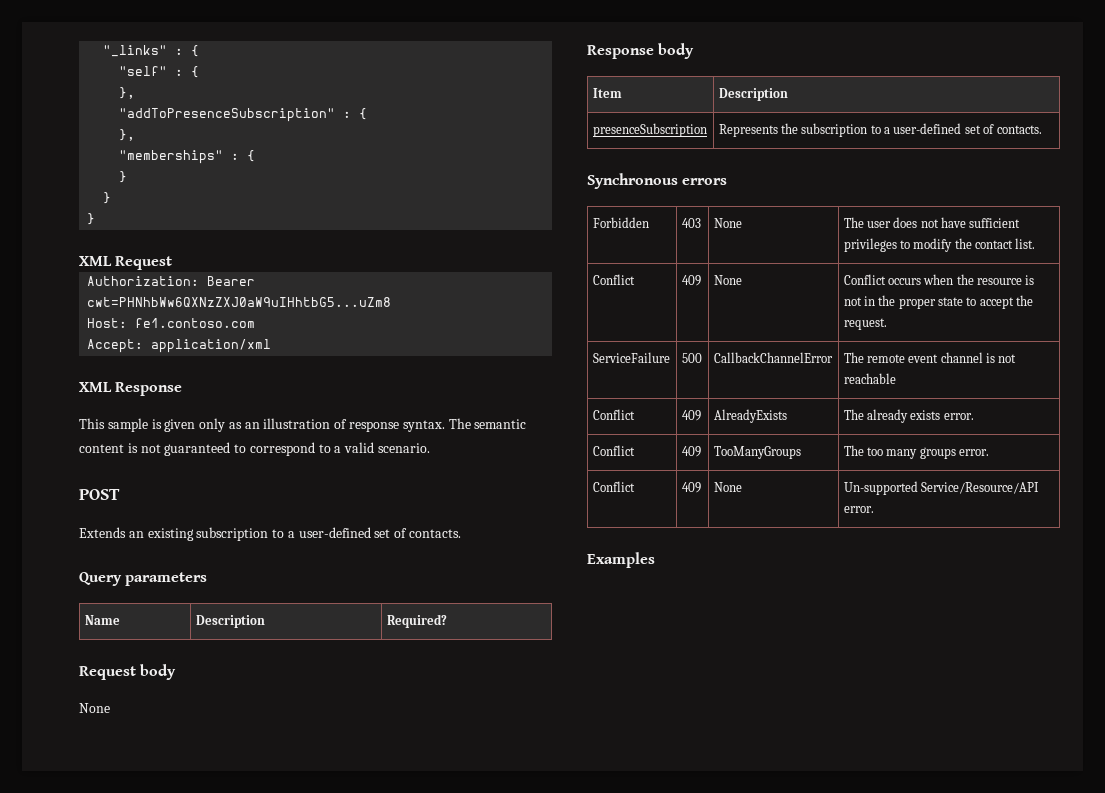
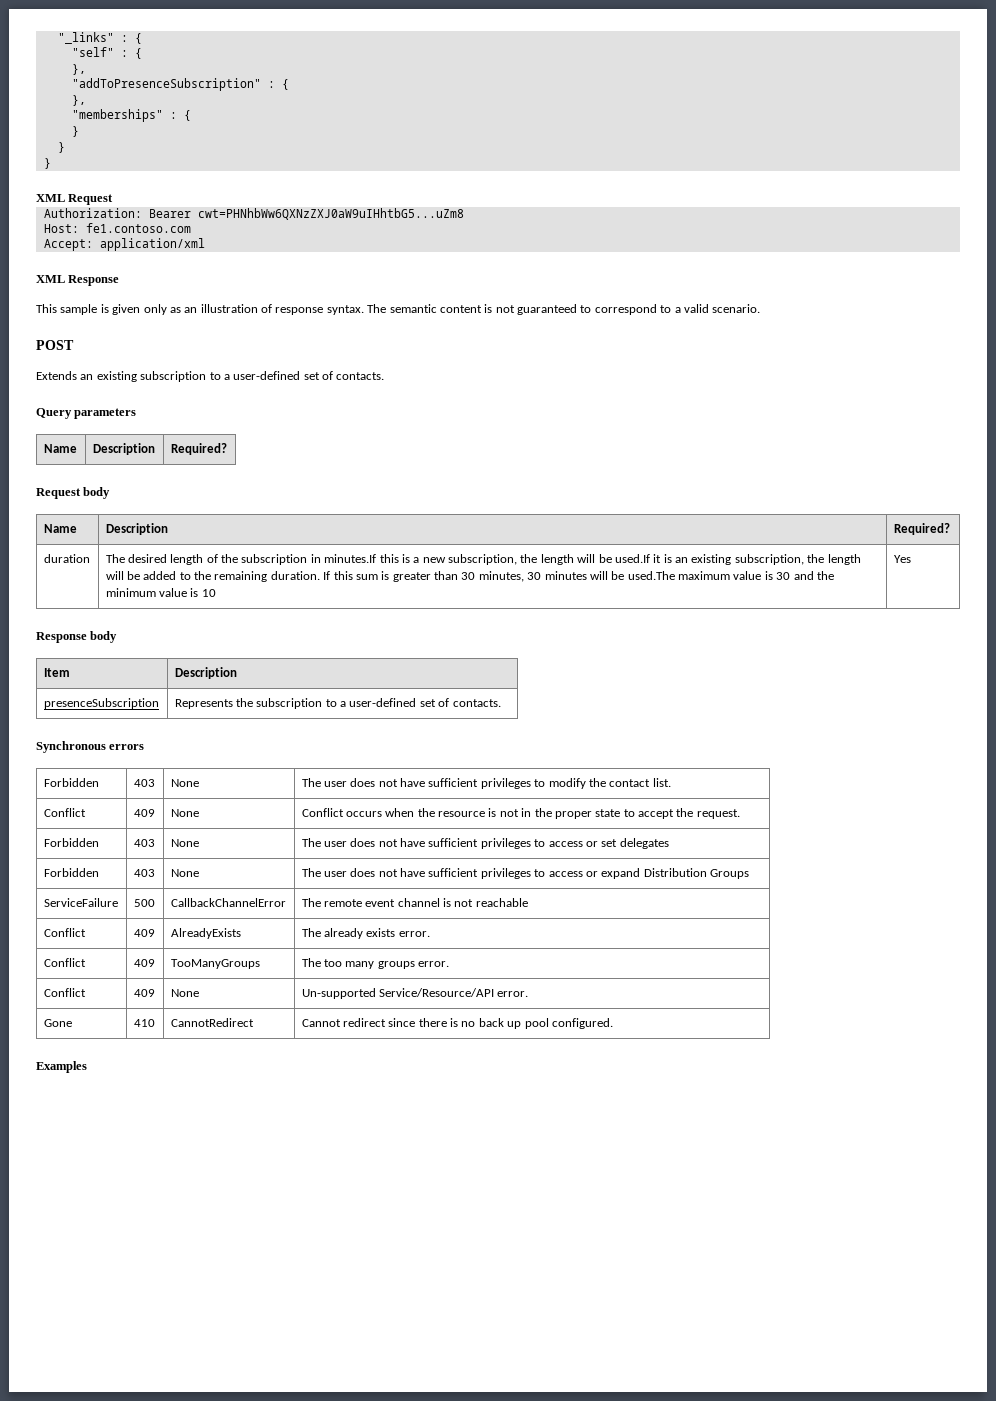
[79,703,110,713] // None -> [43,524,77,533] [105,523,168,535] [893,523,950,535] [43,554,90,563] [105,554,861,565] [105,571,834,582] [105,588,216,597] [893,555,911,563] // Name | Description | Required? // duration | The desired length of the subscription in minutes.If this is a new subscription, the length will be used.If it is an existing subscription, the length will be added to the remaining duration. If this sum is greater than 30 minutes, 30 minutes will be used.The maximum value is 30 and the minimum value is 10 | Yes
(887, 324) none -> [43,838,99,847] [133,839,155,847] [170,839,199,847] [301,838,669,849] [43,868,99,877] [133,869,155,877] [170,869,199,877] [301,868,750,879] // Forbidden | 403 | None | The user does not have sufficient privileges to access or set delegates // Forbidden | 403 | None | The user does not have sufficient privileges to access or expand Distribution Groups
(874, 509) none -> [43,1019,72,1027] [133,1019,155,1027] [170,1018,254,1027] [301,1018,613,1029] // Gone | 410 | CannotRedirect | Cannot redirect since there is no back up pool configured.

